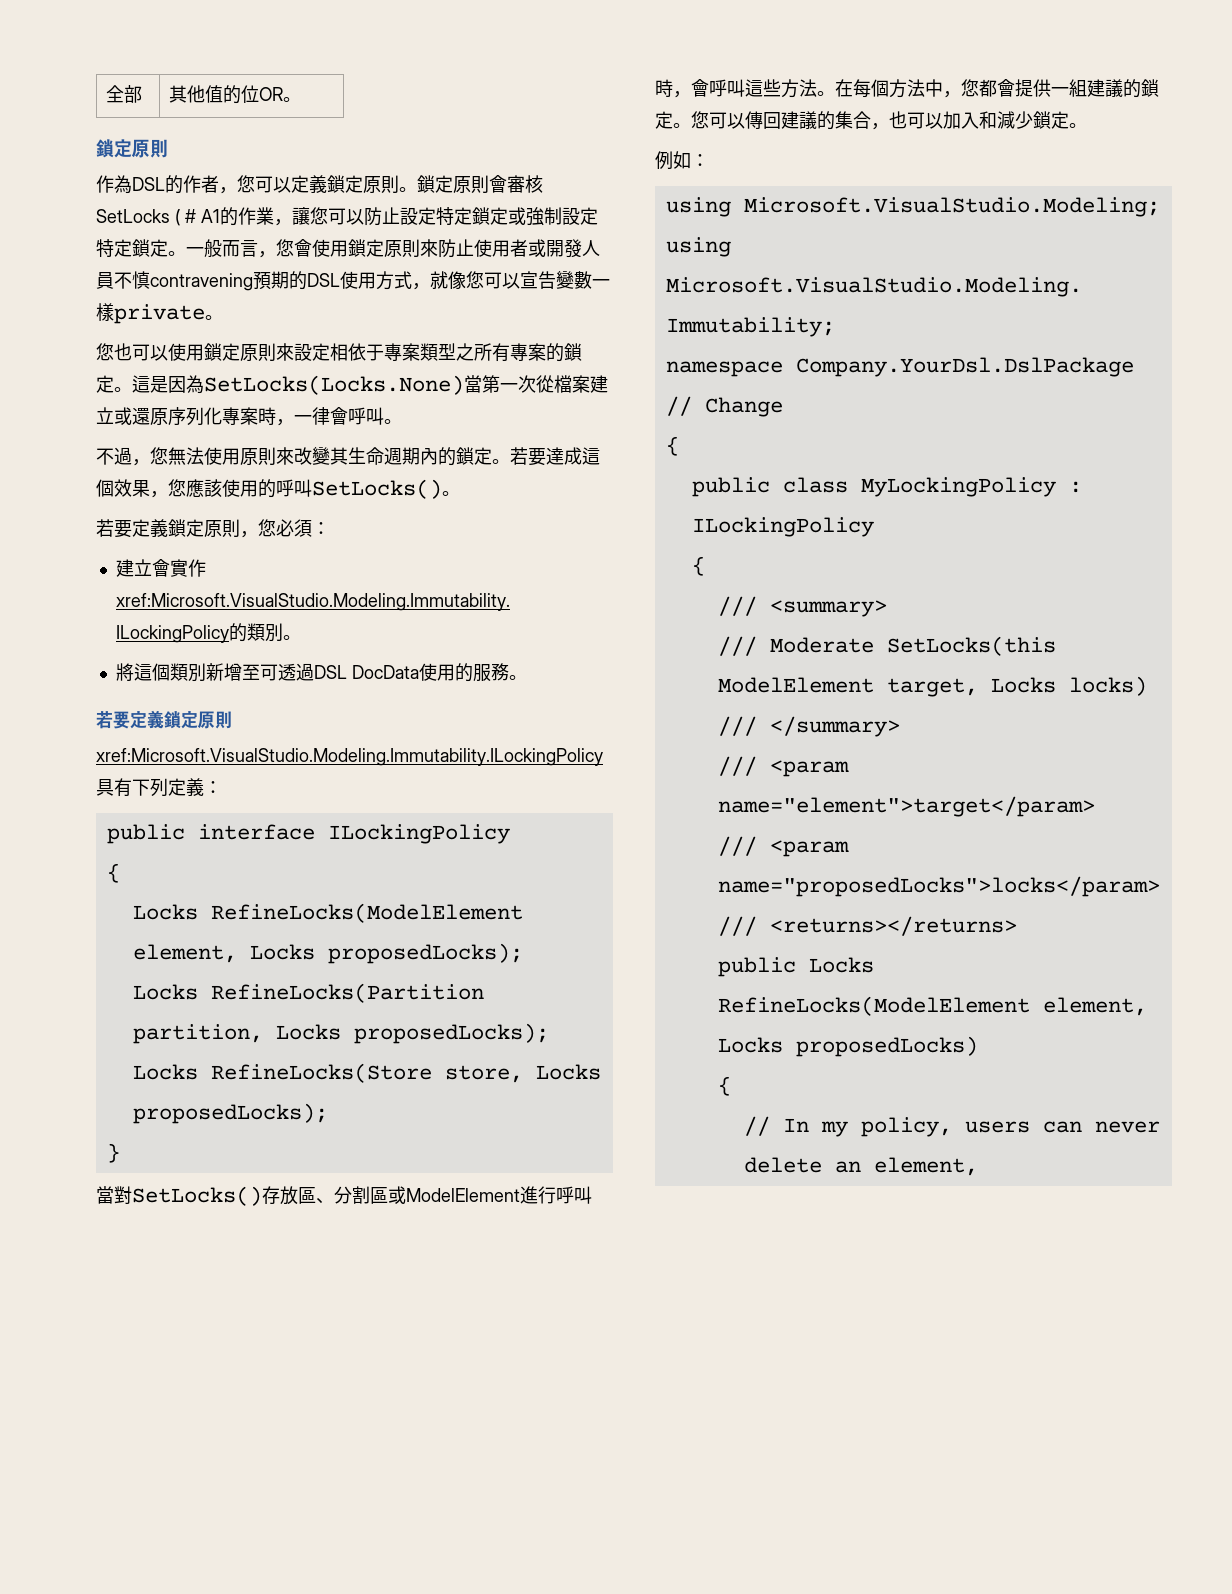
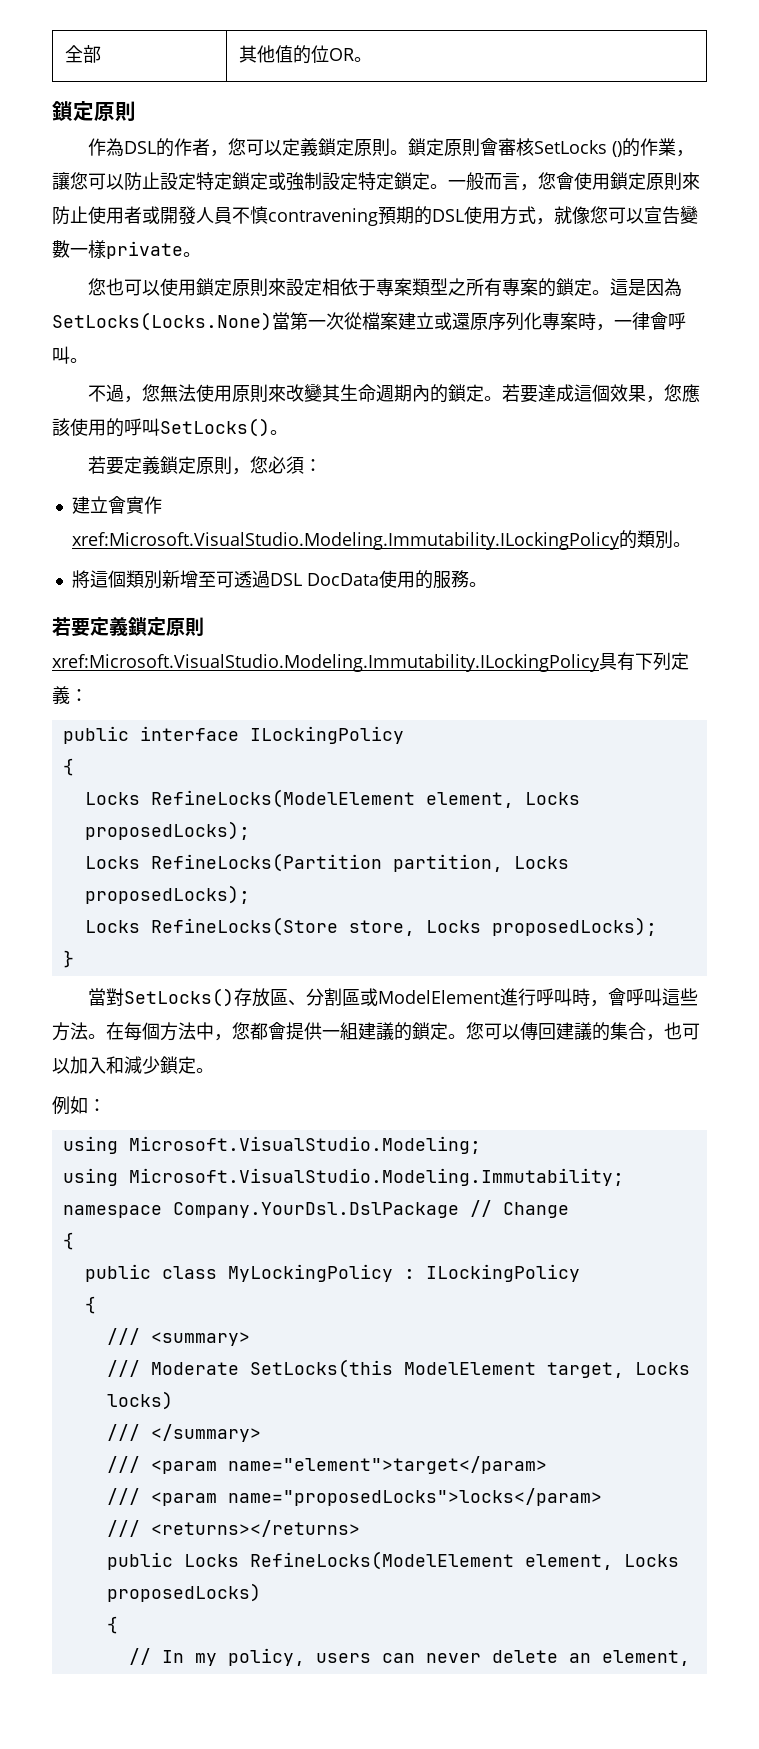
[175,209,220,226] ( # A1 -> [611,141,622,157] ()

